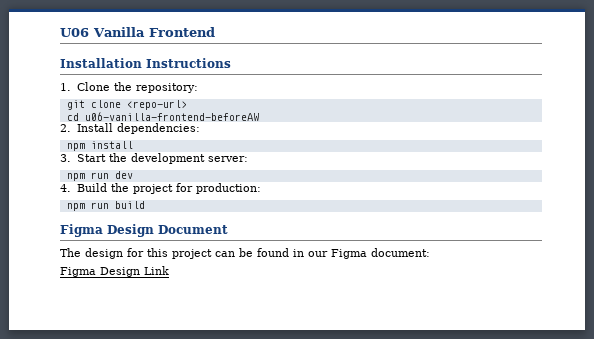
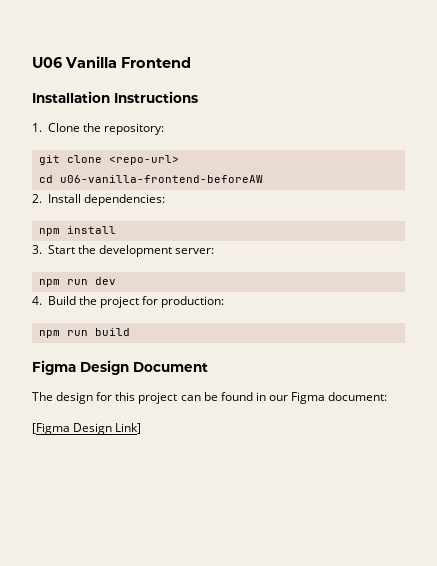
[60,266,169,277] Figma Design Link -> [32,423,142,435] [Figma Design Link]

